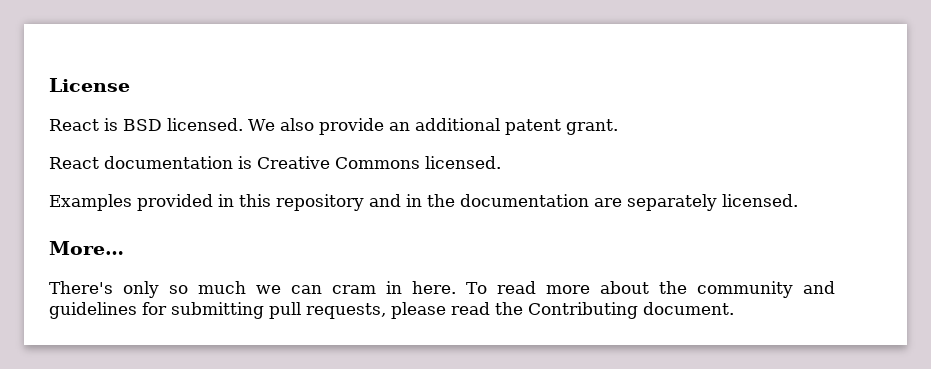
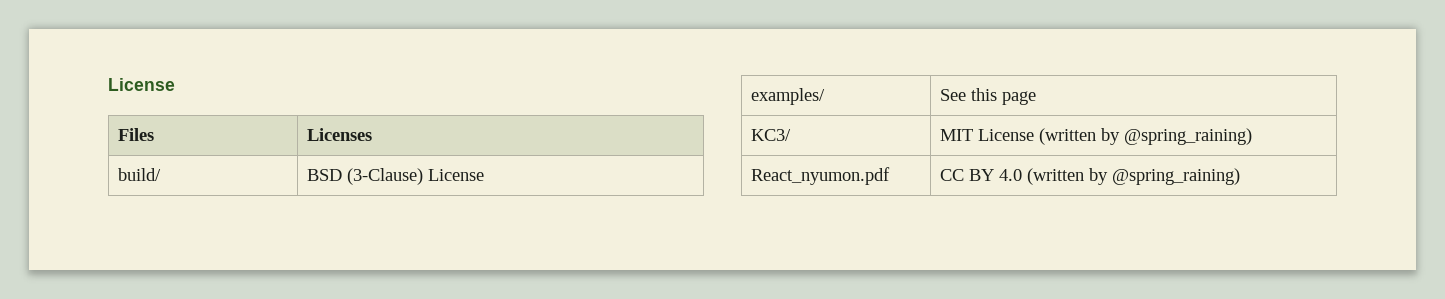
[49,78,130,92] [49,118,618,135] [49,156,501,169] [49,194,798,211] [49,241,124,255] [49,281,835,298] [49,302,734,319] License // React is BSD licensed. We also provide an additional patent grant. // React documentation is Creative Commons licensed. // Examples provided in this repository and in the documentation are separately licensed. // More… // There's only so much we can cram in here. To read more about the community and guidelines for submitting pull requests, please read the Contributing document. -> [108,78,175,91] [117,128,154,141] [306,128,372,141] [117,168,161,181] [306,168,484,185] [750,88,825,105] [939,88,1036,105] [750,129,791,141] [939,128,1252,145] [750,167,890,185] [939,168,1240,185] License // Files | Licenses // build/ | BSD (3-Clause) License // examples/ | See this page // KC3/ | MIT License (written by @spring_raining) // React_nyumon.pdf | CC BY 4.0 (written by @spring_raining)

